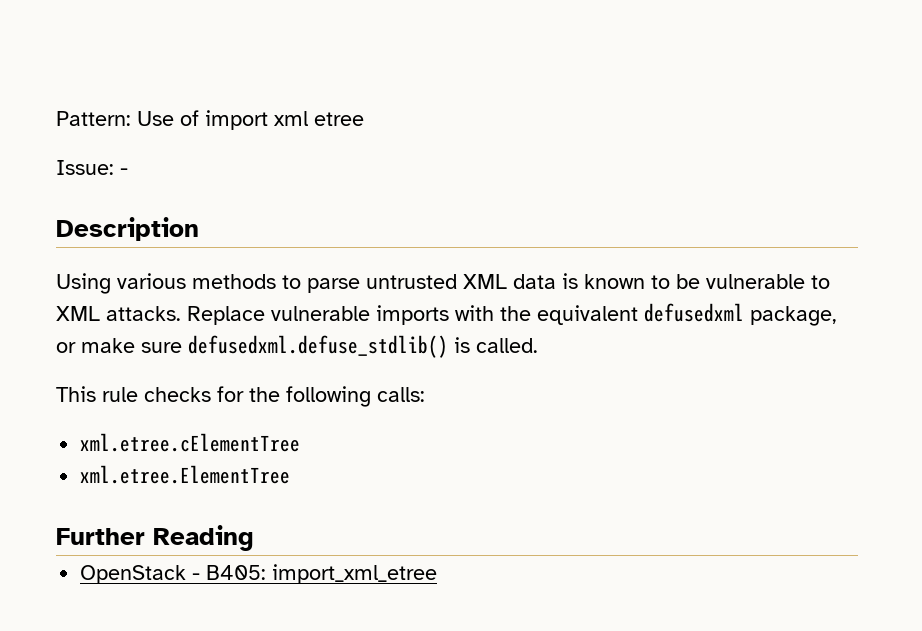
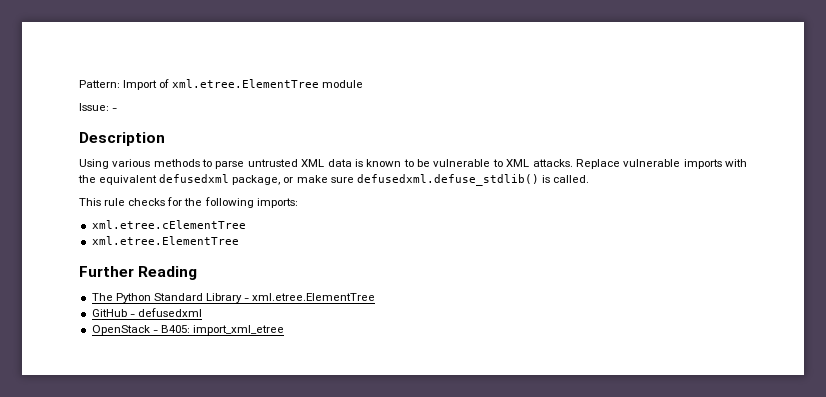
[137,110,364,130] Use of import xml etree -> [123,79,364,90] Import of xml.etree.ElementTree module
[377,387,425,402] calls: -> [256,198,298,208] imports:
(254, 538) none -> [91,293,376,303] [91,308,202,317] // The Python Standard Library - xml.etree.ElementTree // GitHub - defusedxml

